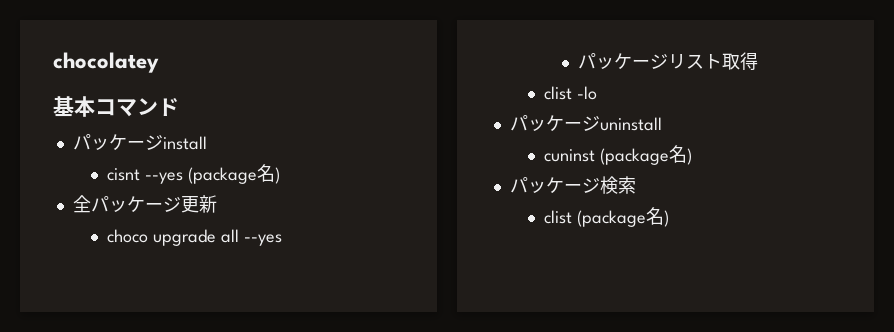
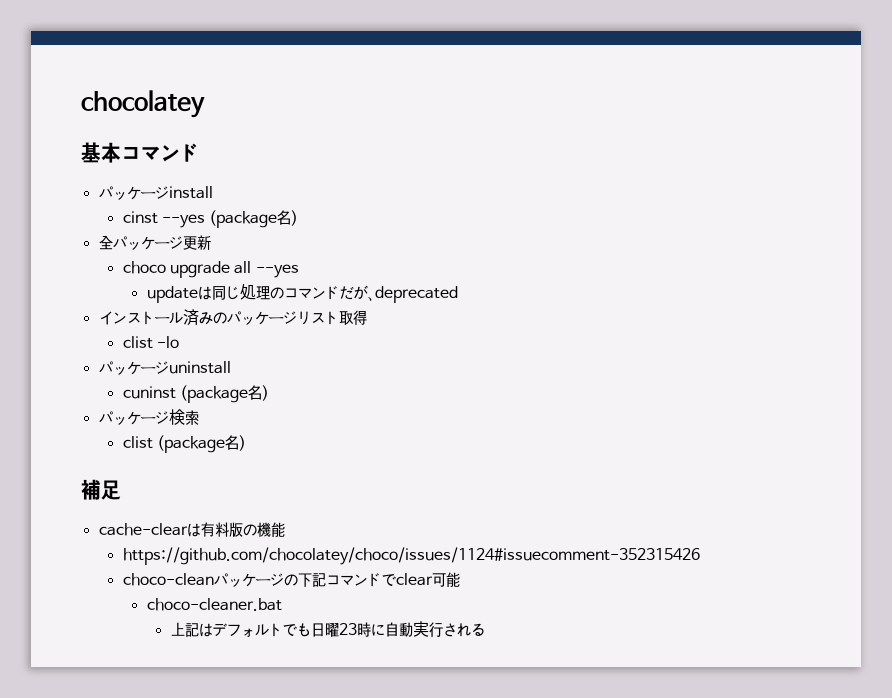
[106,168,140,181] cisnt -> [122,211,158,224] cinst
(282, 240) none -> [146,284,458,303] [98,309,227,326] updateは同じ処理のコマンドだが、deprecated // インストール済みの
(669, 218) none -> [81,479,121,500] [98,522,285,537] [122,547,700,565] [122,572,460,587] [146,598,282,611] [170,621,485,637] // 補足 // cache-clearは有料版の機能 // https://github.com/chocolatey/choco/issues/1124#issuecomment-352315426 // choco-cleanパッケージの下記コマンドでclear可能 // choco-cleaner.bat // 上記はデフォルトでも日曜23時に自動実行される

